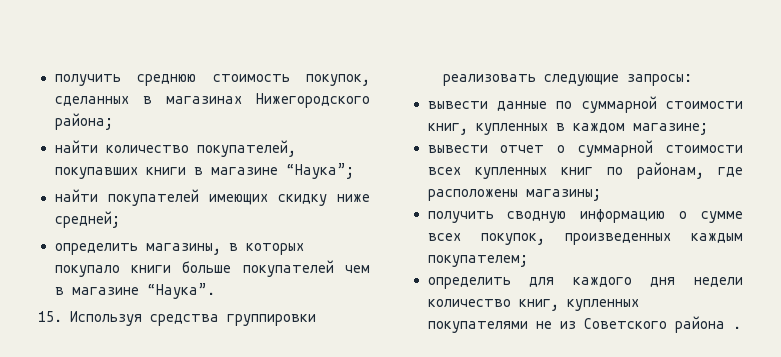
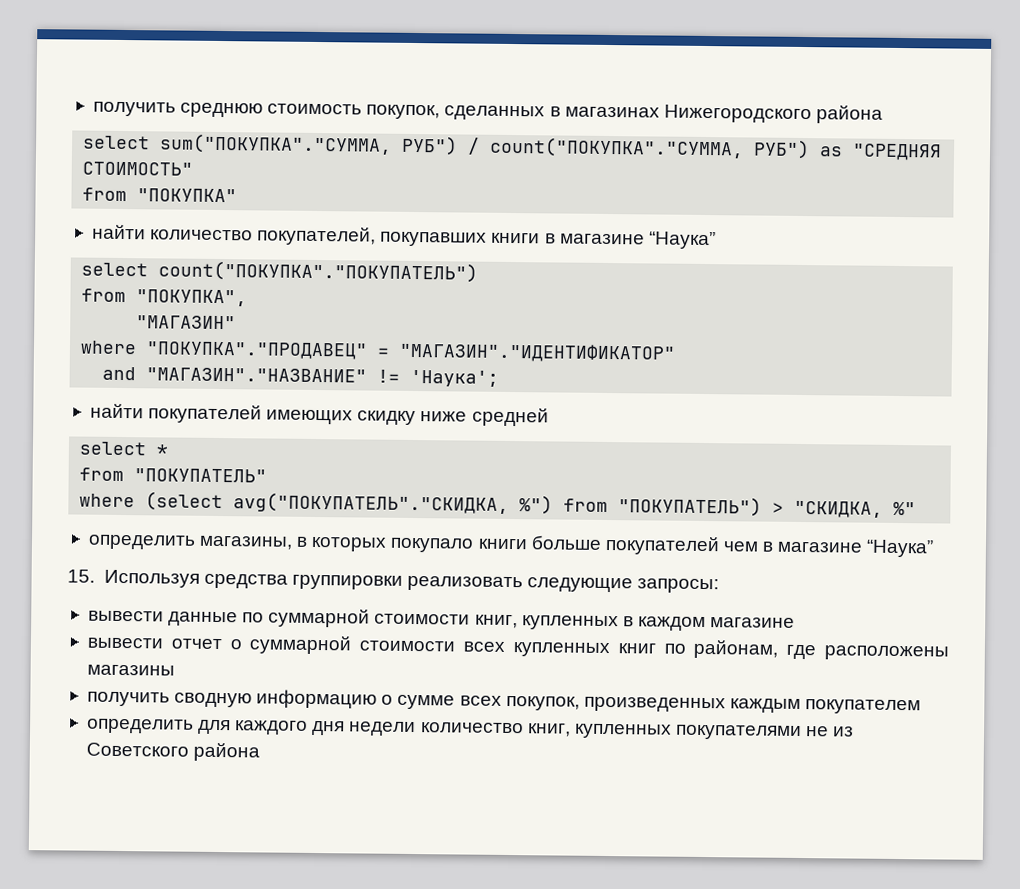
[54,113,113,130] района; -> [815,105,883,124] [83,133,943,161] [82,161,194,176] [82,187,238,203] района // select sum("ПОКУПКА"."СУММА, РУБ") / count("ПОКУПКА"."СУММА, РУБ") as "СРЕДНЯЯ СТОИМОСТЬ" // from "ПОКУПКА"
[285,163,354,179] “Наука”; -> [648,231,716,250] [81,260,479,283] [81,288,248,307] [136,315,237,330] [80,340,677,363] [102,366,500,387] “Наука” // select count("ПОКУПКА"."ПОКУПАТЕЛЬ") // from "ПОКУПКА", // "МАГАЗИН" // where "ПОКУПКА"."ПРОДАВЕЦ" = "МАГАЗИН"."ИДЕНТИФИКАТОР" // and "МАГАЗИН"."НАЗВАНИЕ" != 'Наука';
[54,211,120,228] средней; -> [471,407,549,427] [79,441,169,456] [79,467,268,483] [79,491,917,518] средней // select * // from "ПОКУПАТЕЛЬ" // where (select avg("ПОКУПАТЕЛЬ"."СКИДКА, %") from "ПОКУПАТЕЛЬ") > "СКИДКА, %"
[146,283,215,299] “Наука”. -> [866,539,935,558] “Наука”
[632,123,708,135] магазине; -> [710,617,796,628] магазине
[525,189,601,201] магазины; -> [86,664,175,676] магазины
[427,255,528,267] покупателем; -> [805,699,922,715] покупателем
[732,326,741,329] . -> (261, 752) none

